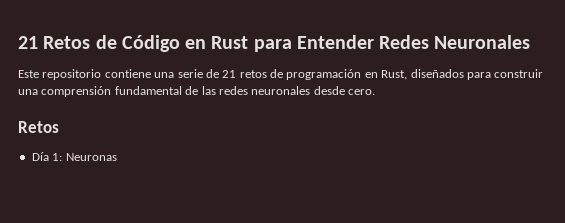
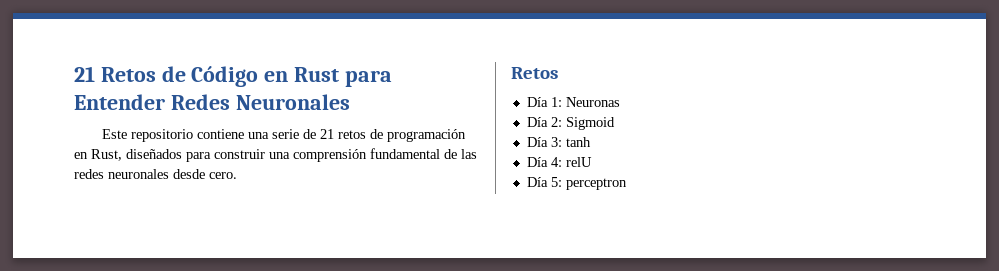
(117, 157) none -> [526,117,615,130] [526,137,591,147] [526,157,592,167] [526,177,627,190] // Día 2: Sigmoid // Día 3: tanh // Día 4: relU // Día 5: perceptron

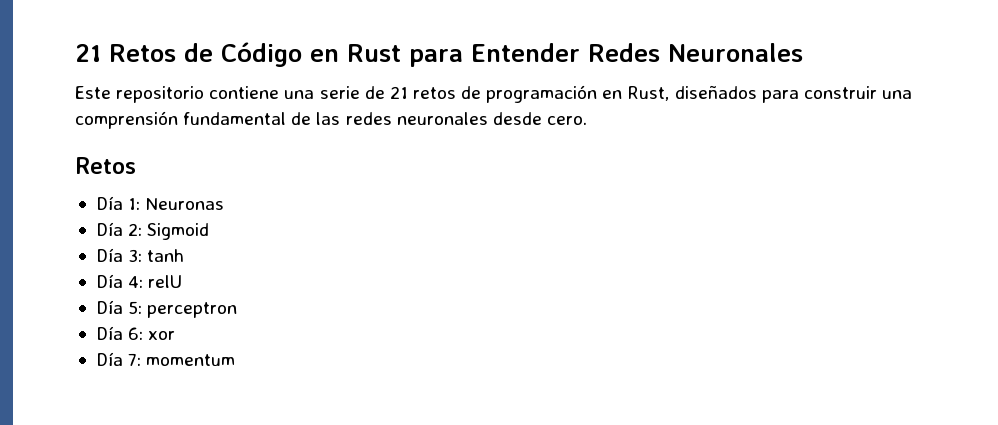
(627, 184) none -> [95,326,176,340] [95,352,236,366] // Día 6: xor // Día 7: momentum

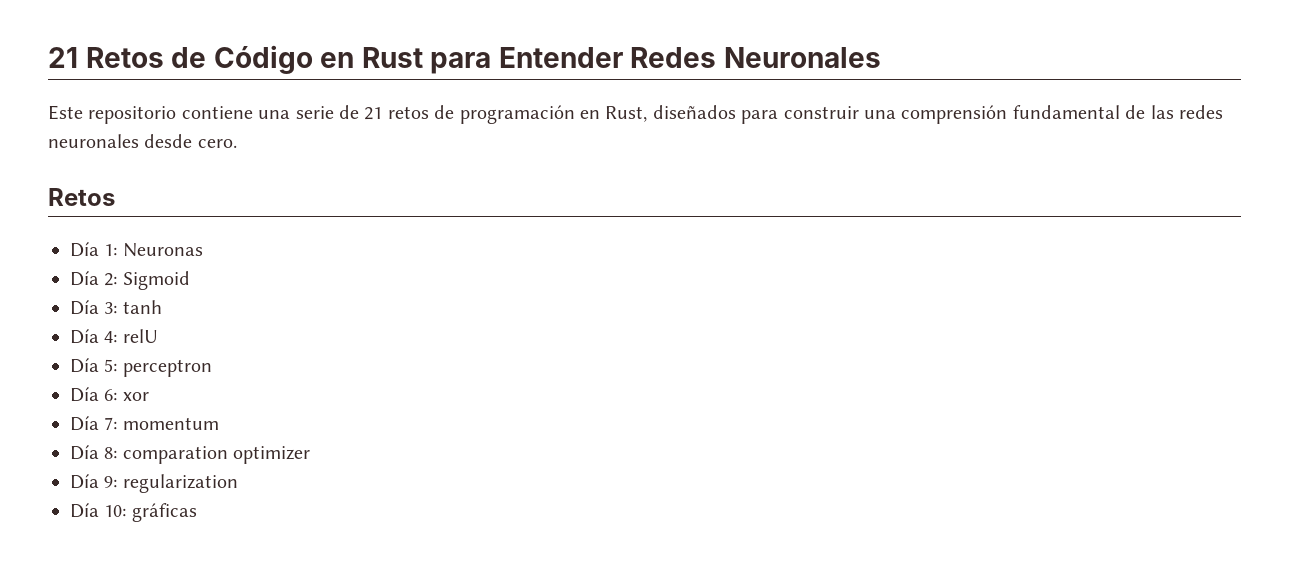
(236, 360) none -> [70,445,311,464] [70,474,238,493] [70,503,197,522] // Día 8: comparation optimizer // Día 9: regularization // Día 10: gráficas

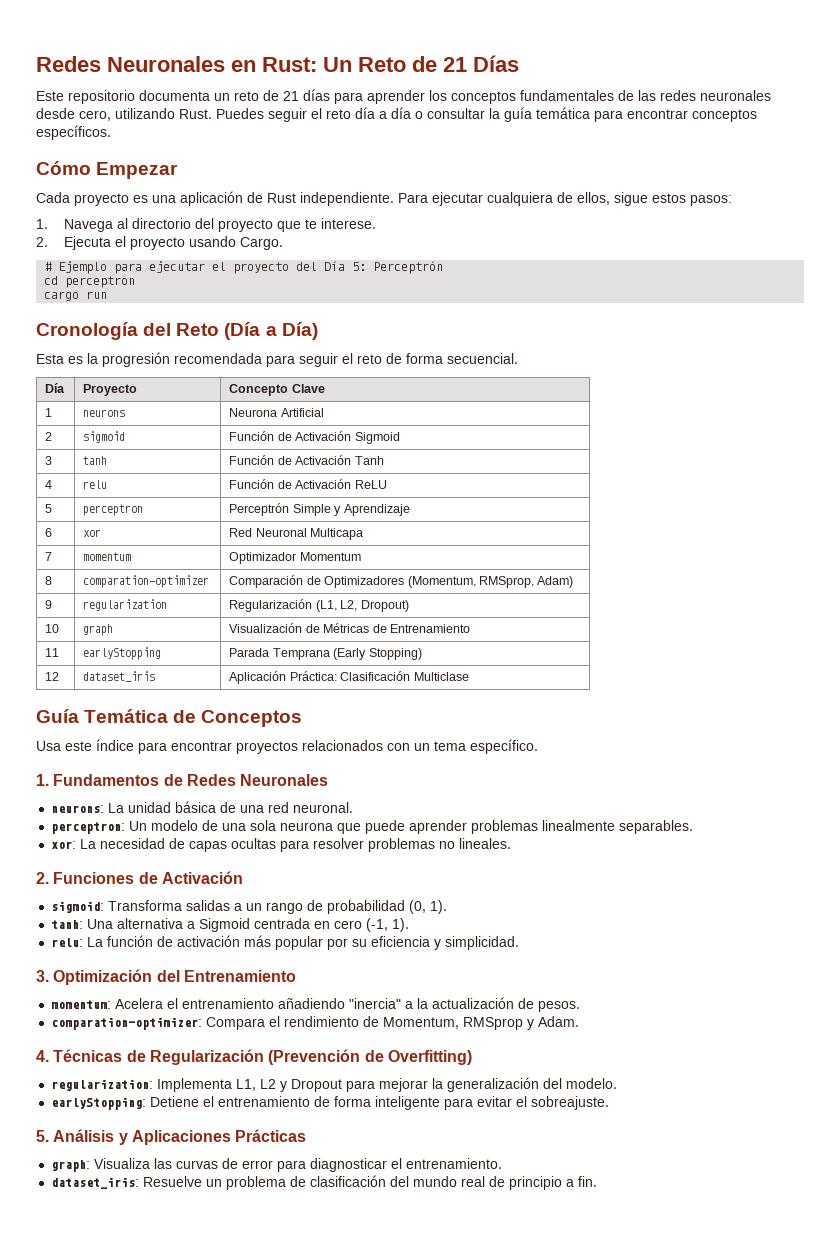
[48,45,882,74] [48,105,1120,124] 21 Retos de Código en Rust para Entender Redes Neuronales // Este repositorio contiene una serie de 21 retos de programación en Rust, diseñados para construir una comprensión fundamental -> [36,55,519,72] [36,89,614,104] Redes Neuronales en Rust: Un Reto de 21 Días // Este repositorio documenta un reto de 21 días para aprender los conceptos fundamentales
[197,139,237,148] [48,188,115,206] [70,242,203,257] [70,271,190,290] [70,300,162,315] [70,329,158,344] [70,358,212,377] [70,387,149,402] [70,416,219,431] [70,445,311,464] [70,474,238,493] [70,503,197,522] cero. // Retos // Día 1: Neuronas // Día 2: Sigmoid // Día 3: tanh // Día 4: relU // Día 5: perceptron // Día 6: xor // Día 7: momentum // Día 8: comparation optimizer // Día 9: regularization // Día 10: gráficas -> [79,107,757,122] [36,125,111,140] [36,161,179,179] [36,191,732,206] [36,218,376,232] [36,236,283,250] [44,261,444,274] [44,276,136,288] [44,291,108,301] [36,322,318,340] [36,352,518,367] [45,383,66,393] [83,384,138,396] [229,384,325,396] [45,408,53,417] [83,409,126,417] [229,408,324,417] [45,432,53,441] [83,431,126,443] [229,431,400,444] [45,456,53,465] [83,456,108,465] [229,455,384,465] [45,480,53,489] [83,480,108,489] [229,479,387,489] [45,504,53,513] [83,504,144,516] [229,503,410,516] [45,528,53,537] [83,529,102,537] [229,528,364,540] [45,552,53,561] [83,552,132,561] [229,552,361,564] [45,576,53,585] [83,575,210,588] [229,575,574,588] [45,600,53,609] [83,599,168,611] [229,599,409,612] [45,624,60,633] [83,624,114,636] [229,623,470,633] [45,648,60,657] [83,647,162,660] [229,648,422,660] [45,672,60,681] [83,671,156,682] [229,671,469,684] [36,709,303,727] [36,739,538,754] [36,774,329,786] [51,801,354,813] [51,820,694,834] [51,838,512,852] [36,871,243,884] [51,900,448,914] [51,918,410,932] [51,935,520,950] [36,969,296,985] [51,997,581,1012] [51,1016,580,1030] [36,1049,472,1065] [51,1077,618,1092] [51,1096,610,1110] [36,1129,307,1145] [51,1158,503,1172] [51,1175,598,1190] cero, utilizando Rust. Puedes seguir el reto día a día o consultar la guía temática para encontrar conceptos específicos. // Cómo Empezar // Cada proyecto es una aplicación de Rust independiente. Para ejecutar cualquiera de ellos, sigue estos pasos: // 1. Navega al directorio del proyecto que te interese. // 2. Ejecuta el proyecto usando Cargo. // # Ejemplo para ejecutar el proyecto del Día 5: Perceptrón // cd perceptron // cargo run // Cronología del Reto (Día a Día) // Esta es la progresión recomendada para seguir el reto de forma secuencial. // Día | Proyecto | Concepto Clave // 1 | neurons | Neurona Artificial // 2 | sigmoid | Función de Activación Sigmoid // 3 | tanh | Función de Activación Tanh // 4 | relu | Función de Activación ReLU // 5 | perceptron | Perceptrón Simple y Aprendizaje // 6 | xor | Red Neuronal Multicapa // 7 | momentum | Optimizador Momentum // 8 | comparation-optimizer | Comparación de Optimizadores (Momentum, RMSprop, Adam) // 9 | regularization | Regularización (L1, L2, Dropout) // 10 | graph | Visualización de Métricas de Entrenamiento // 11 | earlyStopping | Parada Temprana (Early Stopping) // 12 | dataset_iris | Aplicación Práctica: Clasificación Multiclase // Guía Temática de Conceptos // Usa este índice para encontrar proyectos relacionados con un tema específico. // 1. Fundamentos de Redes Neuronales // neurons: La unidad básica de una red neuronal. // perceptron: Un modelo de una sola neurona que puede aprender problemas linealmente separables. // xor: La necesidad de capas ocultas para resolver problemas no lineales. // 2. Funciones de Activación // sigmoid: Transforma salidas a un rango de probabilidad (0, 1). // tanh: Una alternativa a Sigmoid centrada en cero (-1, 1). // relu: La función de activación más popular por su eficiencia y simplicidad. // 3. Optimización del Entrenamiento // momentum: Acelera el entrenamiento añadiendo "inercia" a la actualización de pesos. // comparation-optimizer: Compara el rendimiento de Momentum, RMSprop y Adam. // 4. Técnicas de Regularización (Prevención de Overfitting) // regularization: Implementa L1, L2 y Dropout para mejorar la generalización del modelo. // earlyStopping: Detiene el entrenamiento de forma inteligente para evitar el sobreajuste. // 5. Análisis y Aplicaciones Prácticas // graph: Visualiza las curvas de error para diagnosticar el entrenamiento. // dataset_iris: Resuelve un problema de clasificación del mundo real de principio a fin.

